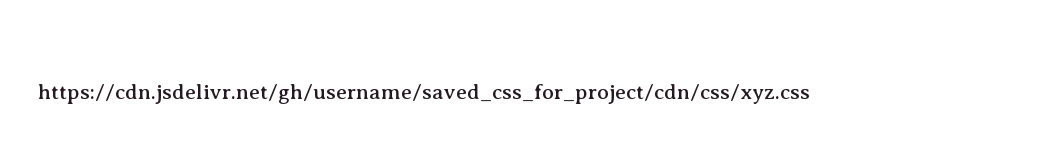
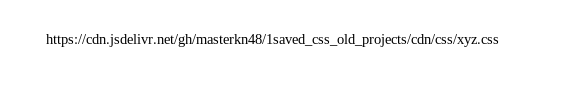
[38,84,810,104] https://cdn.jsdelivr.net/gh/username/saved_css_for_project/cdn/css/xyz.css -> [46,34,499,47] https://cdn.jsdelivr.net/gh/masterkn48/1saved_css_old_projects/cdn/css/xyz.css

